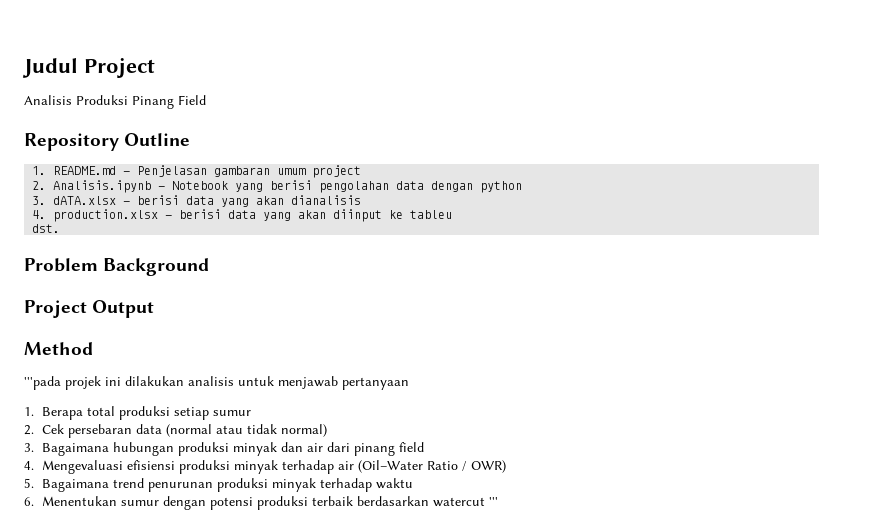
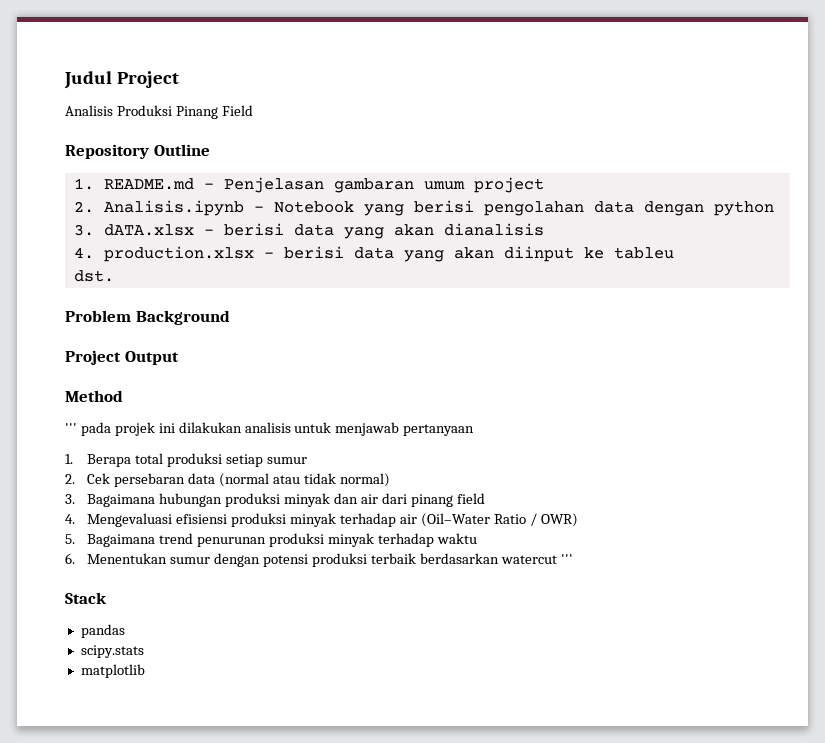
[24,376,61,390] '''pada -> [65,422,111,436] ''' pada
(499, 501) none -> [65,592,107,604] [80,624,125,638] [80,645,144,658] [80,664,145,678] // Stack // pandas // scipy.stats // matplotlib

